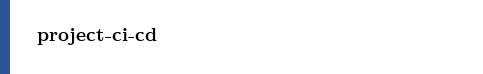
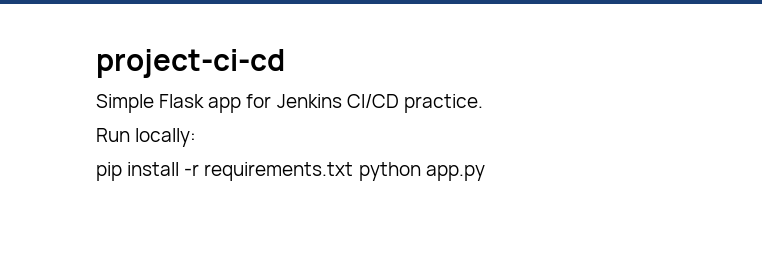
(157, 36) none -> [96,94,483,113] [96,128,197,147] [96,162,485,181] // Simple Flask app for Jenkins CI/CD practice. // Run locally: // pip install -r requirements.txt python app.py

